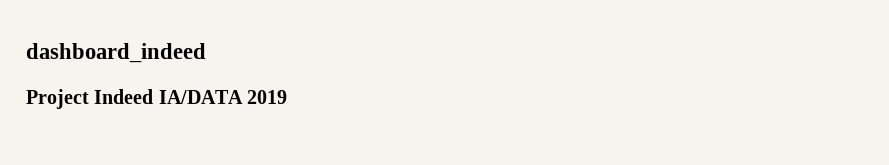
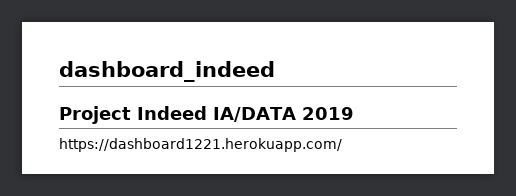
(288, 97) none -> [59,138,342,152] // https://dashboard1221.herokuapp.com/

